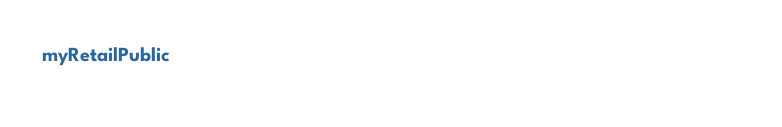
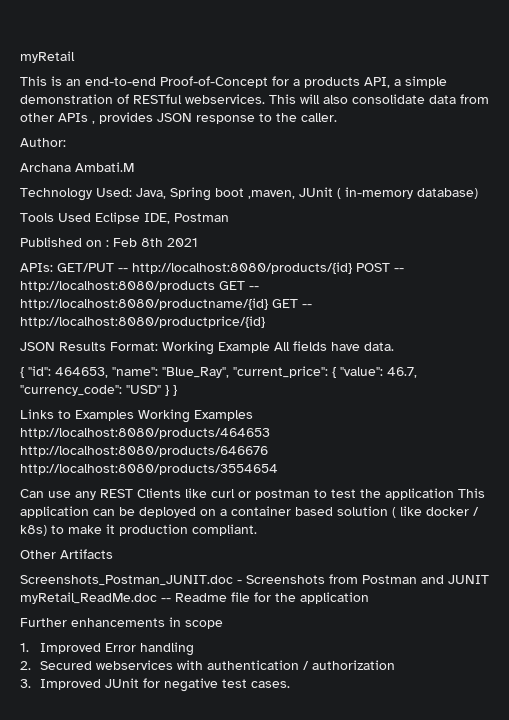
[42,47,170,66] myRetailPublic -> [20,51,75,63] [20,76,447,88] [20,94,489,104] [20,112,337,124] [20,138,66,147] [20,162,134,172] [20,187,478,201] [20,212,229,224] [20,237,198,247] [20,262,404,274] [20,281,259,292] [20,298,312,310] [20,316,265,328] [20,341,394,355] [20,366,417,378] [20,385,177,396] [20,409,253,423] [20,428,270,439] [20,446,268,457] [20,464,278,475] [20,488,485,500] [20,506,479,518] [20,524,257,536] [20,549,113,559] [20,574,489,586] [20,592,369,604] [20,617,223,629] [20,642,194,656] [20,660,395,670] [20,678,290,692] myRetail // This is an end-to-end Proof-of-Concept for a products API, a simple demonstration of RESTful webservices. This will also consolidate data from other APIs , provides JSON response to the caller. // Author: // Archana Ambati.M // Technology Used: Java, Spring boot ,maven, JUnit ( in-memory database) // Tools Used Eclipse IDE, Postman // Published on : Feb 8th 2021 // APIs: GET/PUT -- http://localhost:8080/products/{id} POST -- http://localhost:8080/products GET -- http://localhost:8080/productname/{id} GET -- http://localhost:8080/productprice/{id} // JSON Results Format: Working Example All fields have data. // { "id": 464653, "name": "Blue_Ray", "current_price": { "value": 46.7, "currency_code": "USD" } } // Links to Examples Working Examples http://localhost:8080/products/464653 http://localhost:8080/products/646676 http://localhost:8080/products/3554654 // Can use any REST Clients like curl or postman to test the application This application can be deployed on a container based solution ( like docker / k8s) to make it production compliant. // Other Artifacts // Screenshots_Postman_JUNIT.doc - Screenshots from Postman and JUNIT myRetail_ReadMe.doc -- Readme file for the application // Further enhancements in scope // 1. Improved Error handling // 2. Secured webservices with authentication / authorization // 3. Improved JUnit for negative test cases.

